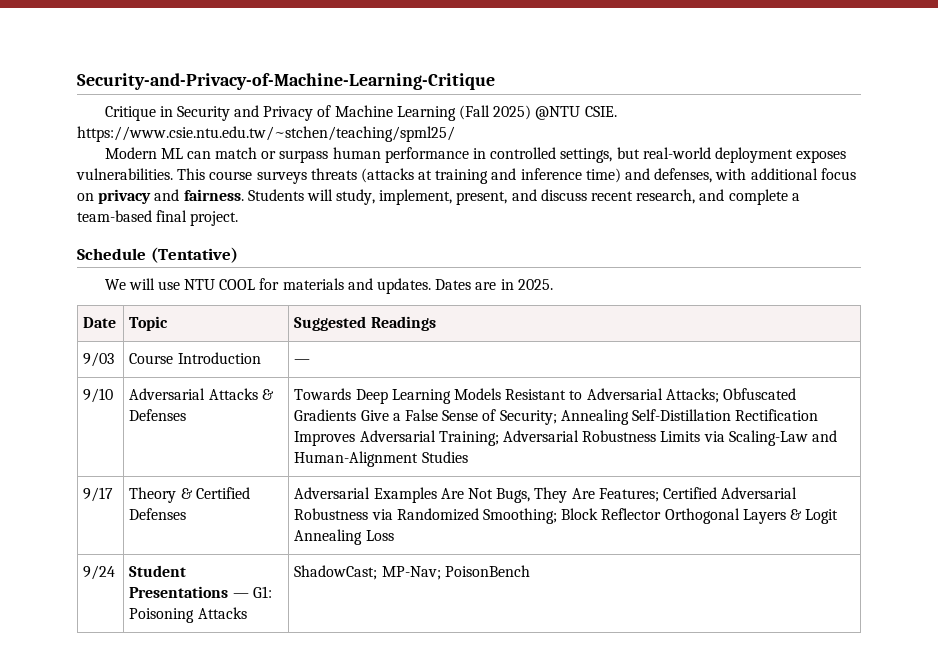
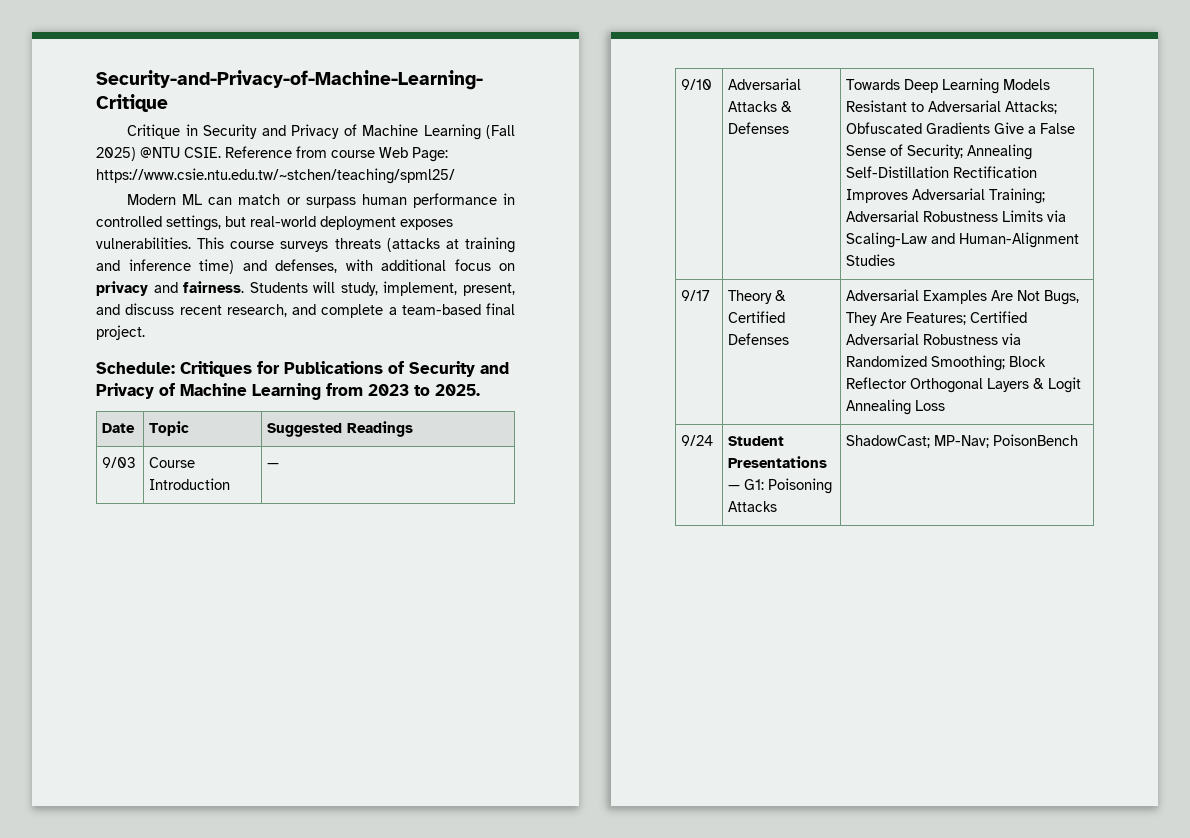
(617, 111) none -> [225,146,448,162] Reference from course Web Page:
[77,247,238,263] [104,278,514,294] Schedule (Tentative) // We will use NTU COOL for materials and updates. Dates are in -> [96,361,509,377] [96,383,430,400] Schedule: Critiques for Publications of Security and Privacy of Machine Learning from 2023 to

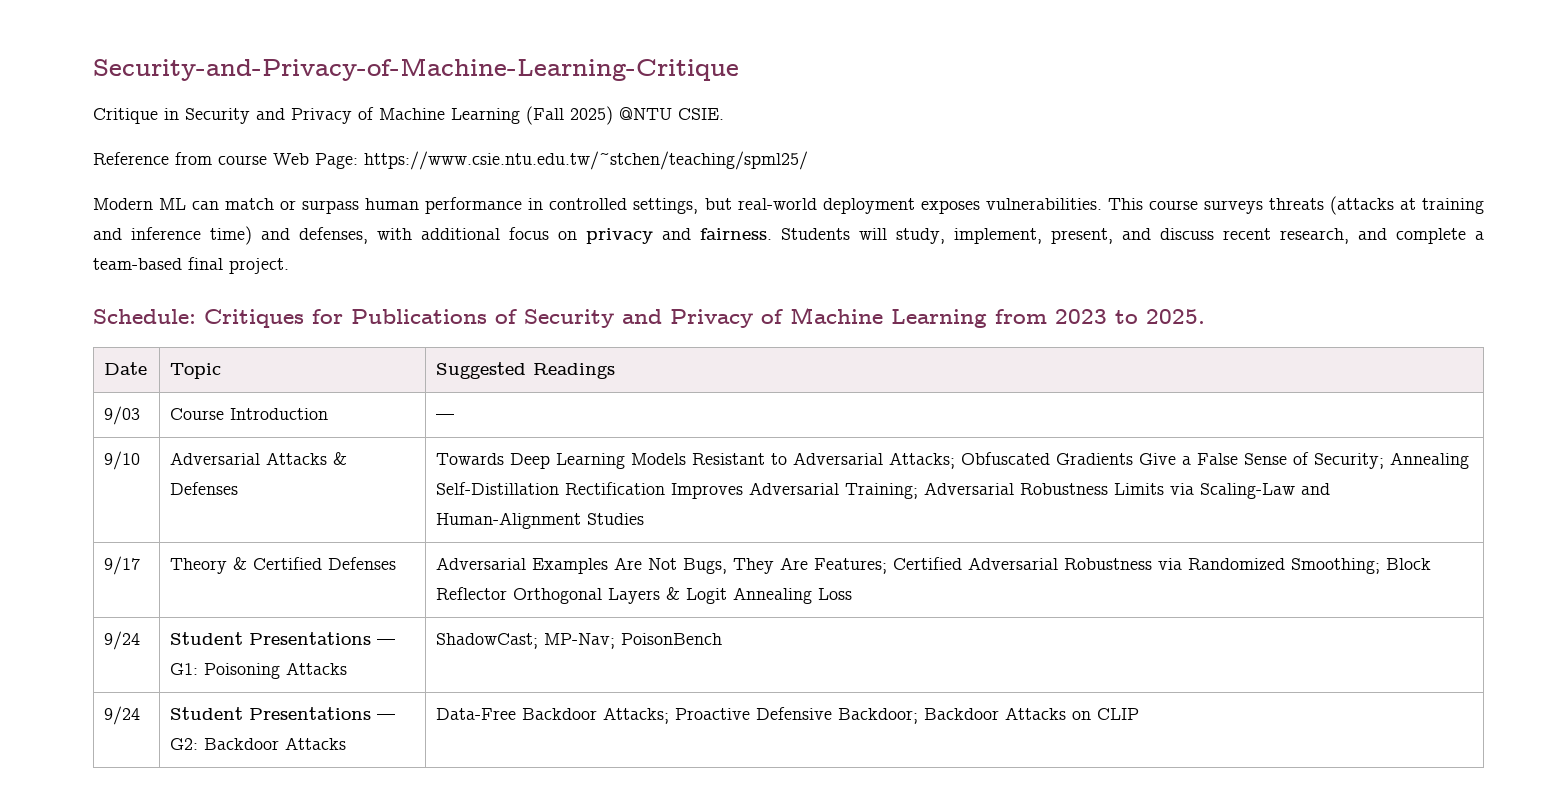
(221, 152) none -> (724, 114) //
(1079, 440) none -> [104,706,141,725] [170,707,396,720] [170,737,347,750] [436,707,1140,724] // 9/24 | Student Presentations — G2: Backdoor Attacks | Data-Free Backdoor Attacks; Proactive Defensive Backdoor; Backdoor Attacks on CLIP

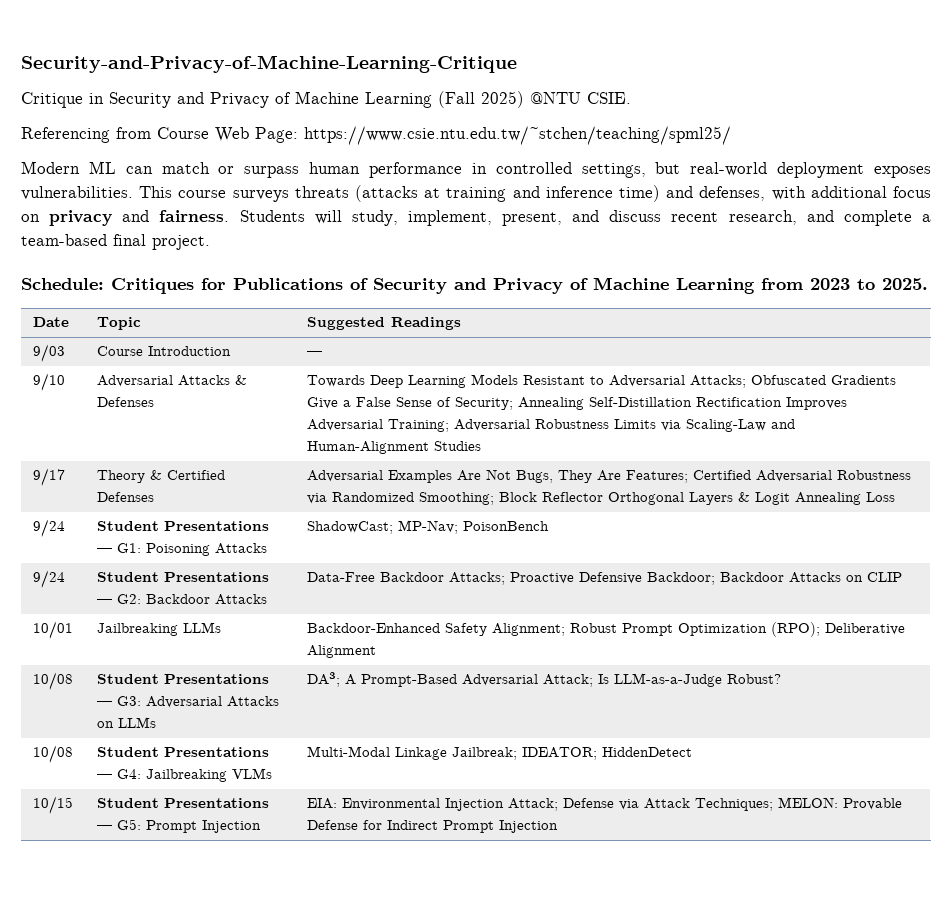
[93,152,267,165] Reference from course -> [21,127,209,143] Referencing from Course
(1140, 714) none -> [32,621,73,639] [96,622,221,636] [306,622,905,637] [306,645,376,658] [32,672,73,690] [96,674,269,684] [96,696,279,708] [96,717,156,728] [306,672,781,687] [32,745,73,763] [96,747,269,757] [96,768,272,782] [306,746,692,760] [32,796,73,814] [96,798,269,808] [96,819,261,833] [306,797,902,811] [306,820,558,833] // 10/01 | Jailbreaking LLMs | Backdoor-Enhanced Safety Alignment; Robust Prompt Optimization (RPO); Deliberative Alignment // 10/08 | Student Presentations — G3: Adversarial Attacks on LLMs | DA³; A Prompt-Based Adversarial Attack; Is LLM-as-a-Judge Robust? // 10/08 | Student Presentations — G4: Jailbreaking VLMs | Multi-Modal Linkage Jailbreak; IDEATOR; HiddenDetect // 10/15 | Student Presentations — G5: Prompt Injection | EIA: Environmental Injection Attack; Defense via Attack Techniques; MELON: Provable Defense for Indirect Prompt Injection

